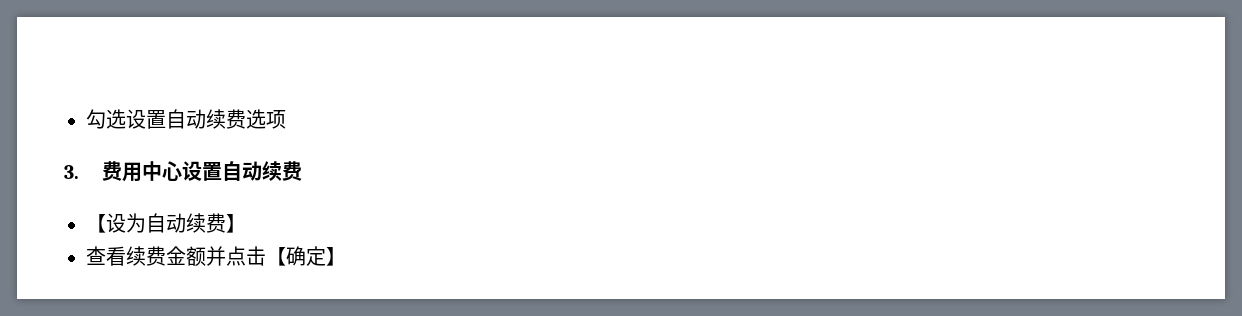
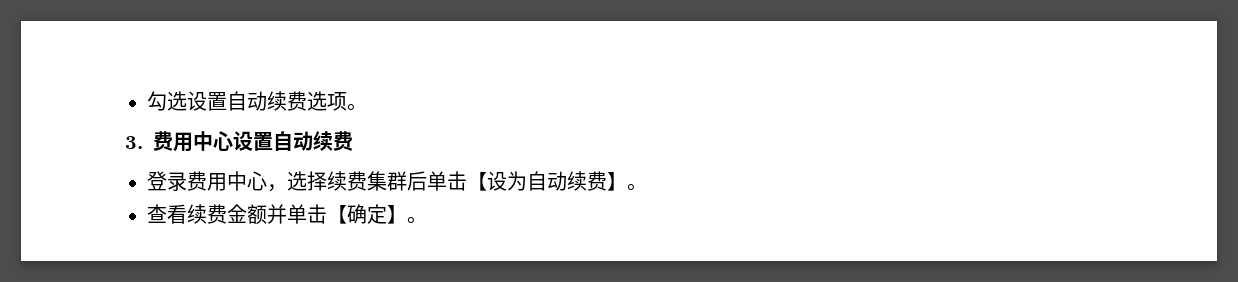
(286, 119) none -> [347,103,367,111] 。
(303, 171) none -> [147,171,467,192] 登录费用中心，选择续费集群后单击
(246, 223) none -> [627,183,647,191] 。
[226,246,246,266] 点 -> [287,204,307,224] 单
(346, 256) none -> [407,216,427,224] 。

